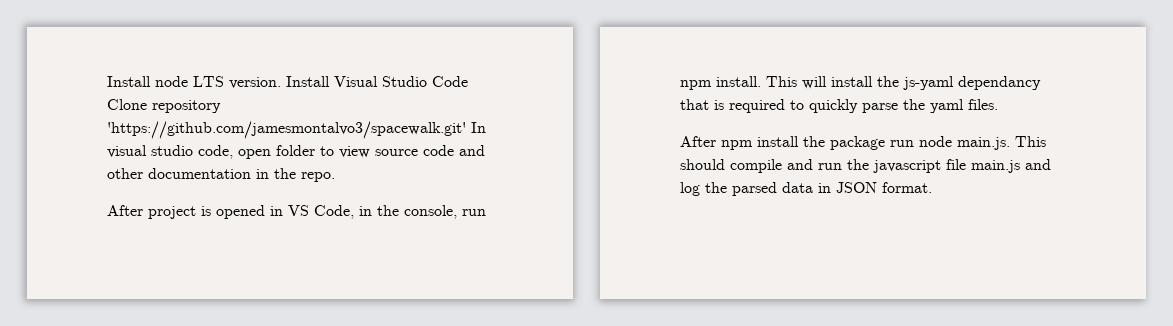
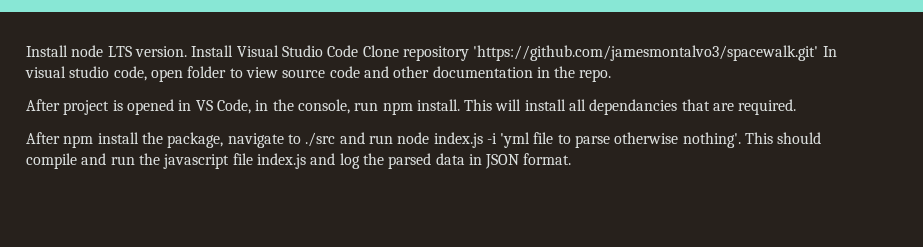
[877,76,1041,90] [680,99,998,113] [680,136,1010,150] the js-yaml dependancy that is required to quickly parse the yaml files. // After npm install the package run node main.js. -> [569,99,797,115] [26,132,741,148] all dependancies that are required. // After npm install the package, navigate to ./src and run node index.js -i 'yml file to parse otherwise nothing'.
[971,160,1020,173] main.js -> [256,153,306,169] index.js

